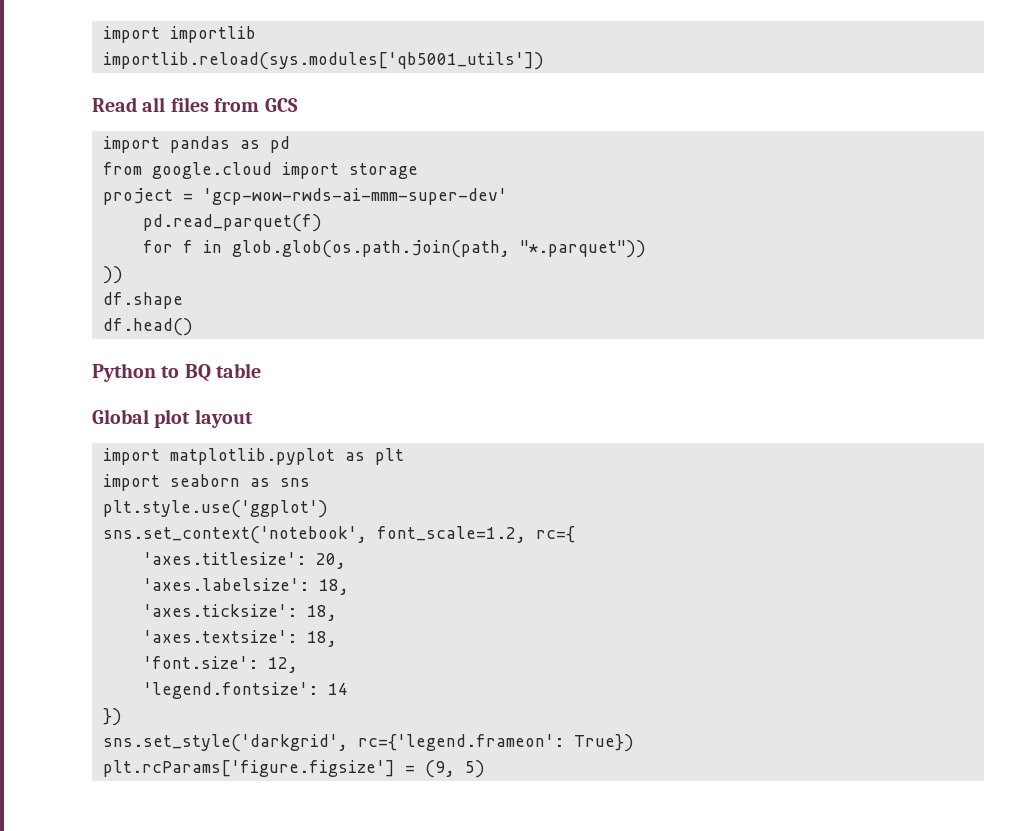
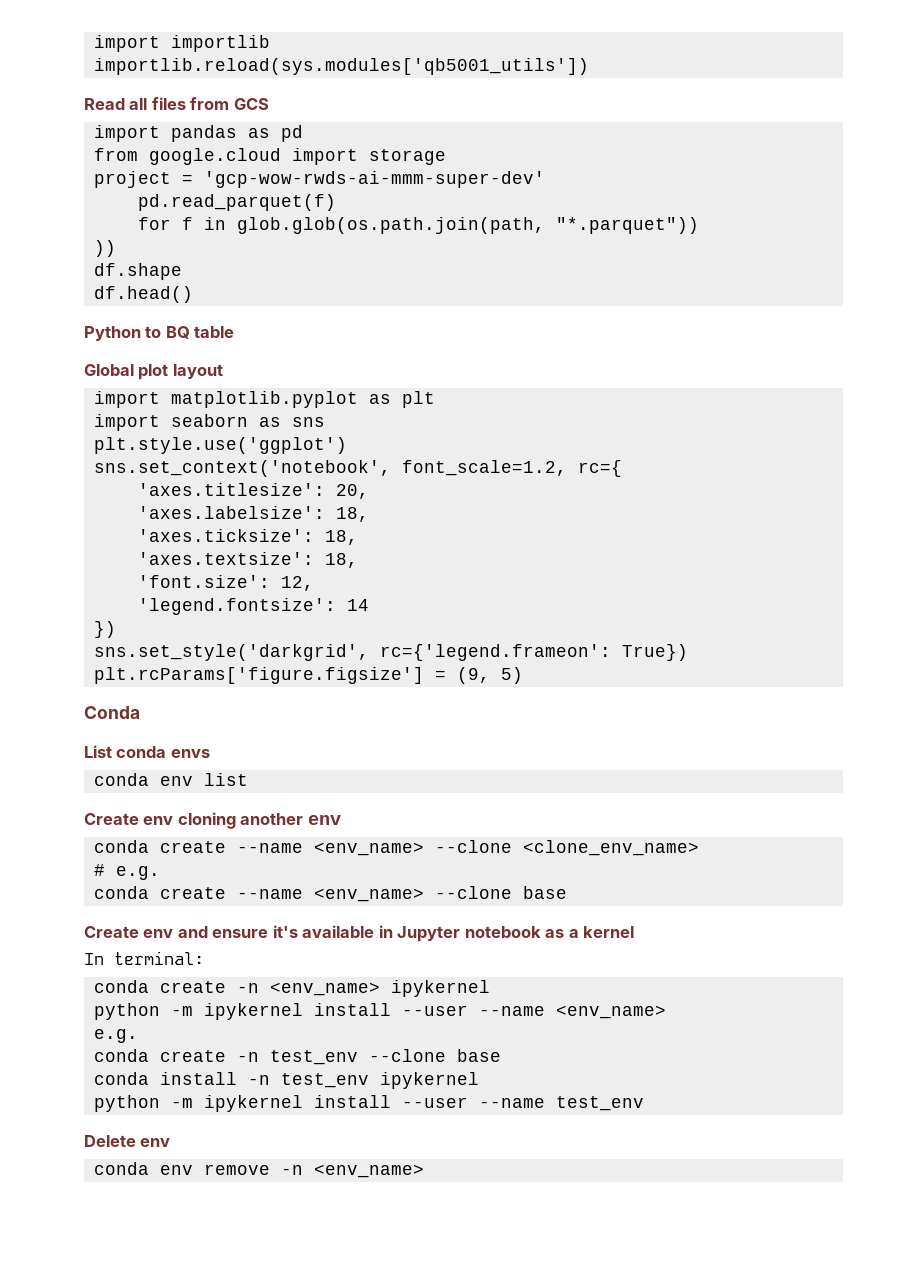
(485, 769) none -> [84,706,140,719] [84,745,210,758] [93,773,248,786] [84,812,341,829] [93,840,699,856] [93,864,160,880] [93,886,567,902] [84,925,635,942] [84,951,204,965] [93,980,490,997] [93,1003,666,1020] [93,1029,138,1043] [93,1049,501,1065] [93,1072,479,1089] [93,1095,644,1112] [84,1135,171,1147] [93,1162,424,1178] // Conda // List conda envs // conda env list // Create env cloning another env // conda create --name <env_name> --clone <clone_env_name> // # e.g. // conda create --name <env_name> --clone base // Create env and ensure it's available in Jupyter notebook as a kernel // In terminal: // conda create -n <env_name> ipykernel // python -m ipykernel install --user --name <env_name> // e.g. // conda create -n test_env --clone base // conda install -n test_env ipykernel // python -m ipykernel install --user --name test_env // Delete env // conda env remove -n <env_name>

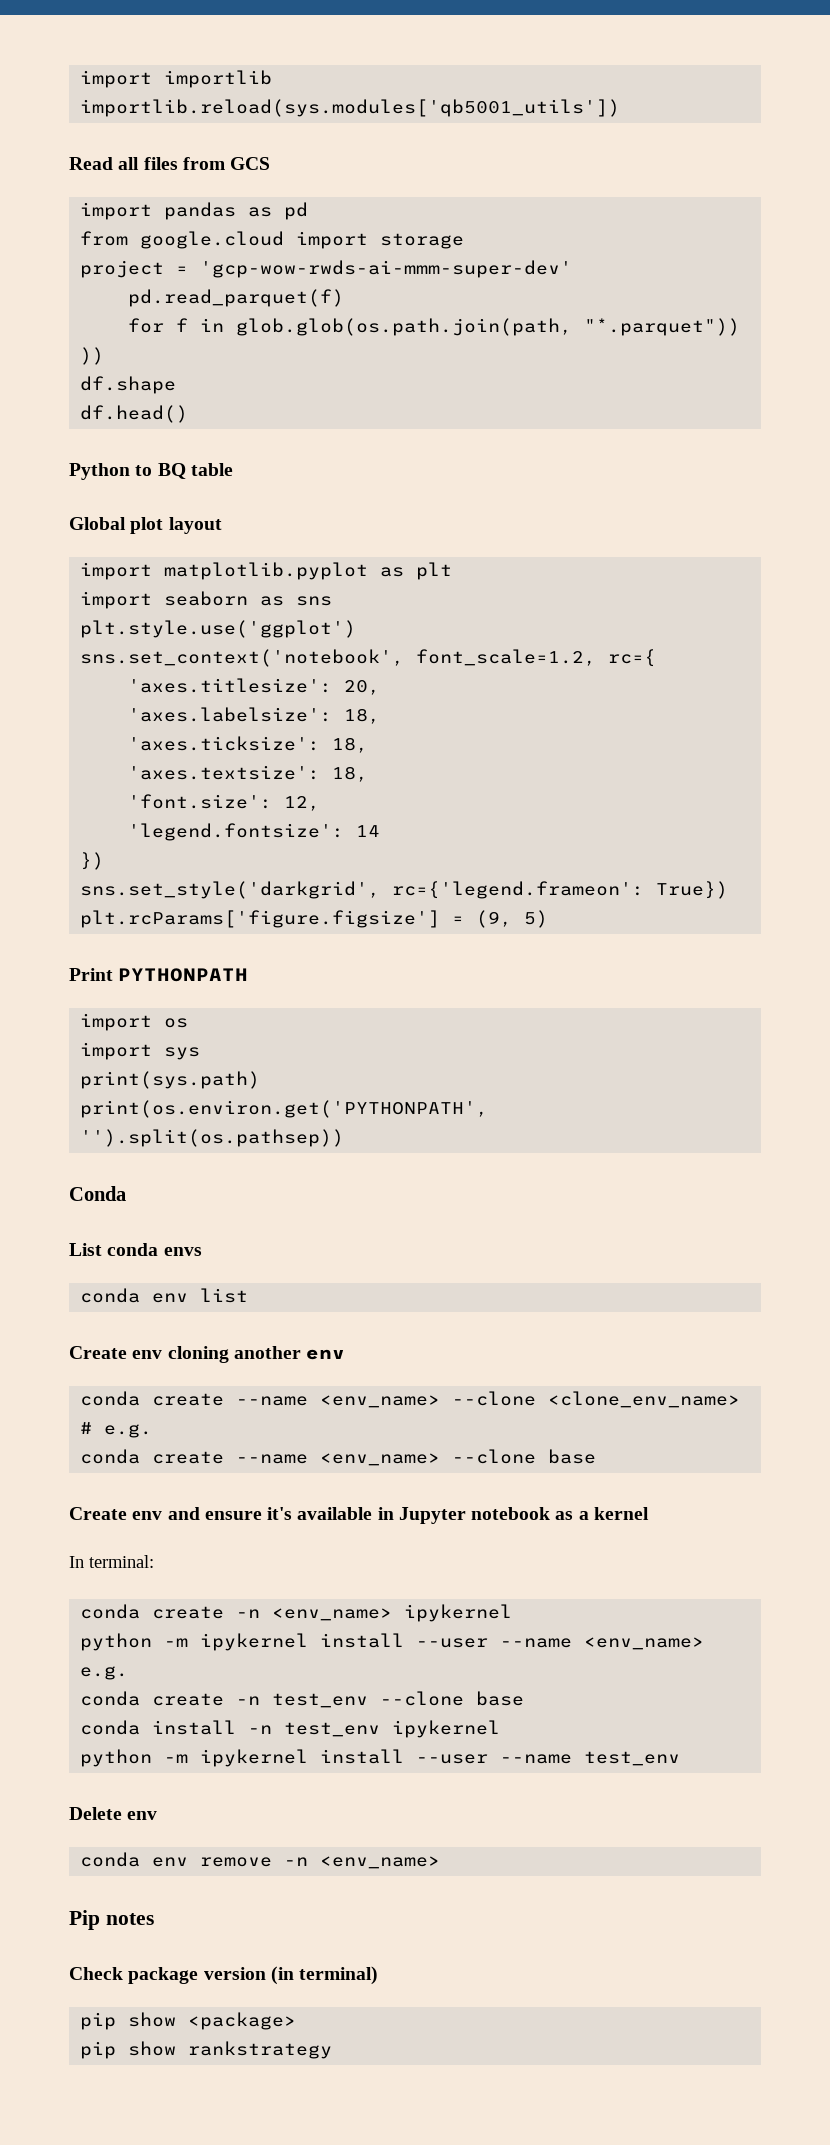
(523, 675) none -> [69,968,249,982] [80,1013,189,1031] [80,1042,201,1060] [80,1071,261,1089] [80,1100,489,1118] [80,1129,345,1147] // Print PYTHONPATH // import os // import sys // print(sys.path) // print(os.environ.get('PYTHONPATH', '').split(os.pathsep))
(424, 1171) none -> [69,1910,154,1930] [69,1966,379,1985] [80,2012,297,2030] [80,2041,333,2059] // Pip notes // Check package version (in terminal) // pip show <package> // pip show rankstrategy

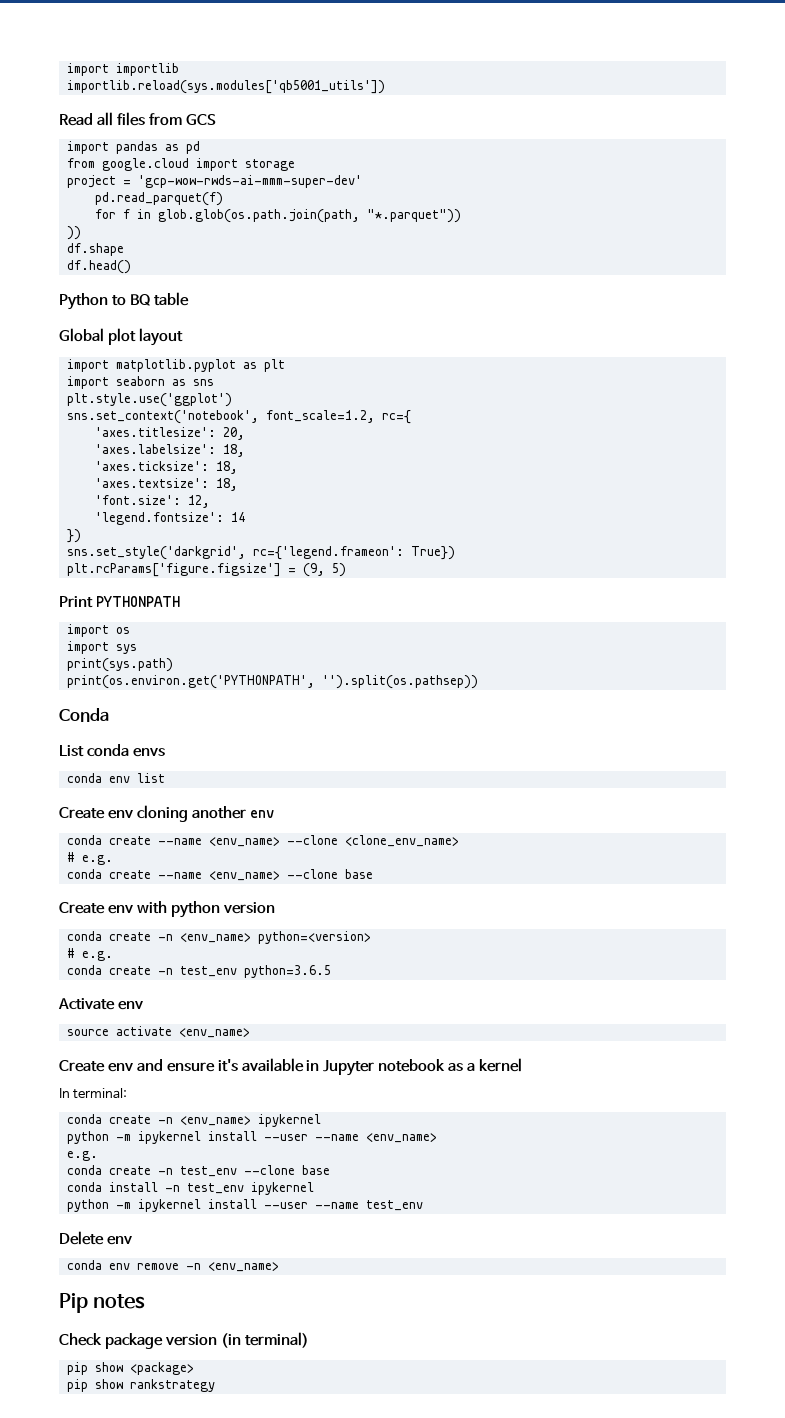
(597, 1456) none -> [59,901,275,918] [66,931,371,944] [66,948,113,961] [66,965,331,978] [58,998,143,1010] [66,1026,250,1038] // Create env with python version // conda create -n <env_name> python=<version> // # e.g. // conda create -n test_env python=3.6.5 // Activate env // source activate <env_name>

